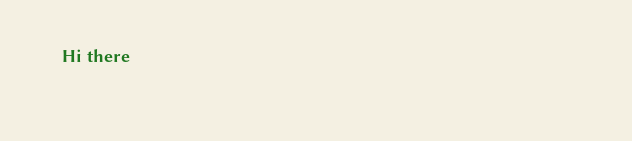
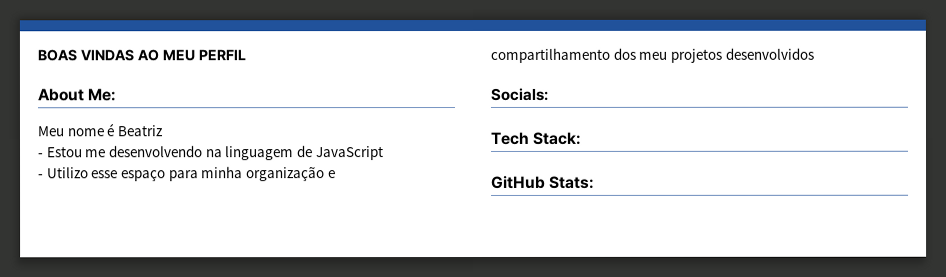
[62,49,130,62] Hi there -> [37,49,246,62] [37,88,117,102] [37,123,163,137] [38,145,384,161] [38,166,336,182] [490,47,814,63] [490,87,548,101] [490,131,583,145] [491,175,596,189] BOAS VINDAS AO MEU PERFIL // About Me: // Meu nome é Beatriz // - Estou me desenvolvendo na linguagem de JavaScript // - Utilizo esse espaço para minha organização e compartilhamento dos meu projetos desenvolvidos // Socials: // Tech Stack: // GitHub Stats:

